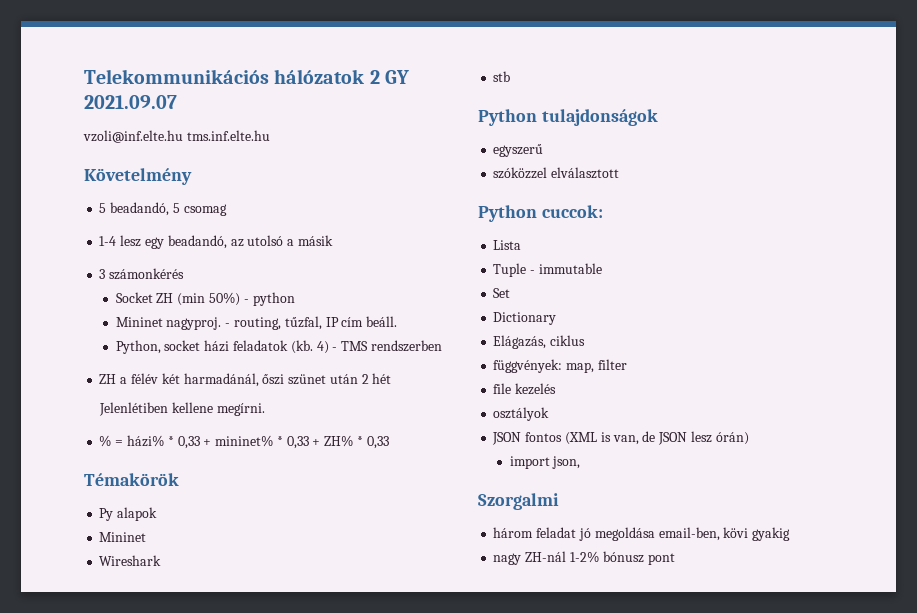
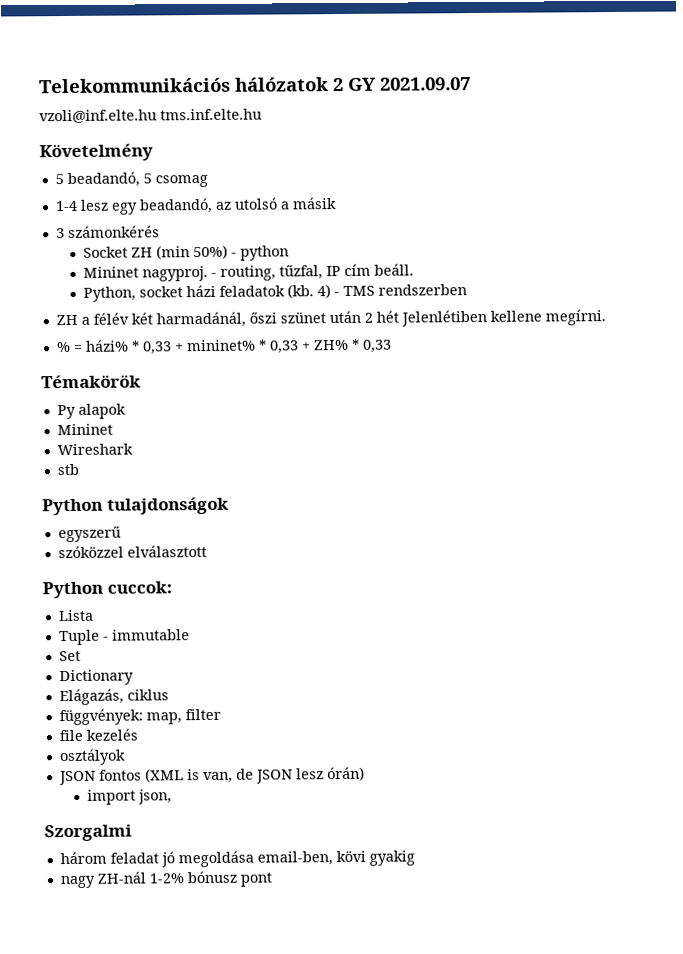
(392, 378) // -> (399, 316) none

